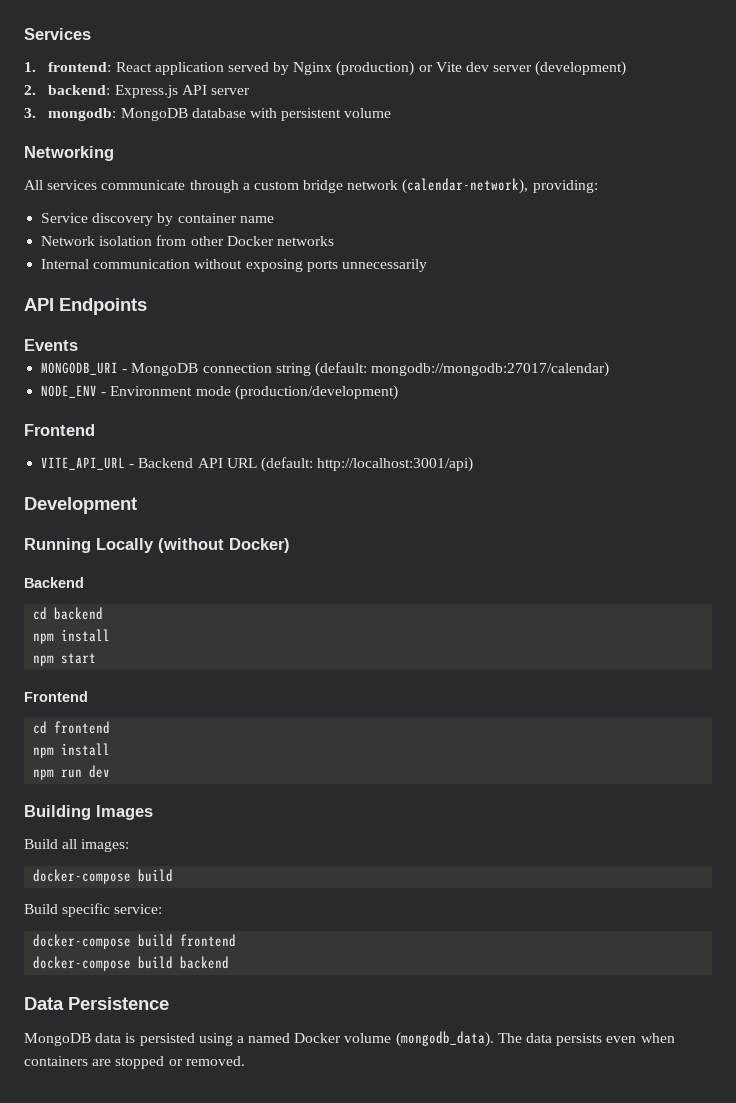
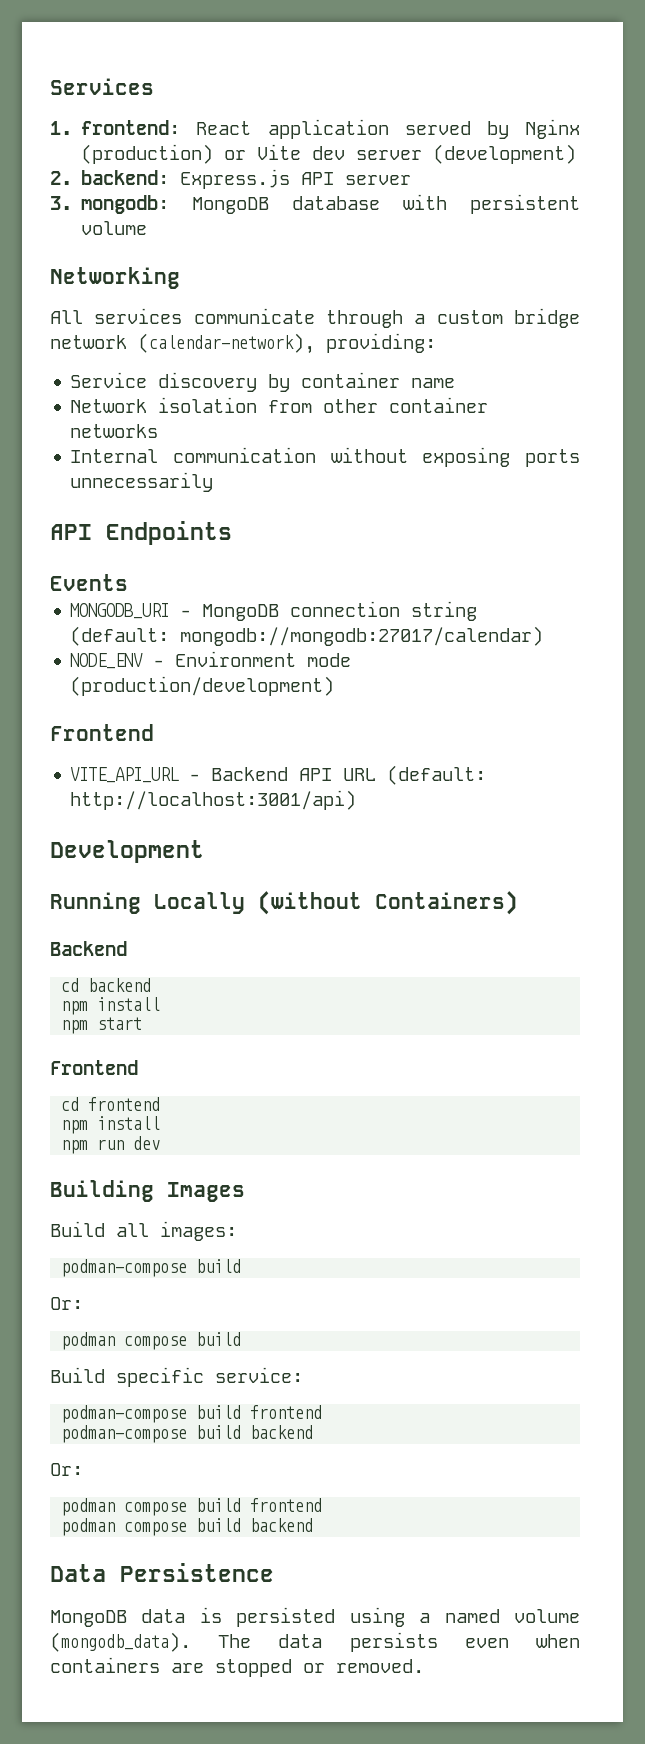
[226,236,274,246] Docker -> [389,397,489,413] container
[229,538,290,553] Docker) -> [375,891,518,915] Containers)
[33,869,132,884] docker-compose -> [61,1259,242,1277] [50,1297,83,1310] [61,1332,188,1350] podman-compose build // Or: // podman compose
[33,934,237,949] [33,956,132,971] docker-compose build frontend // docker-compose -> [61,1405,323,1423] [61,1425,314,1443] [50,1463,83,1476] [61,1498,323,1516] [61,1518,188,1536] podman-compose build frontend // podman-compose build backend // Or: // podman compose build frontend // podman compose
[294,1033,342,1043] Docker -> (500, 1616) none

